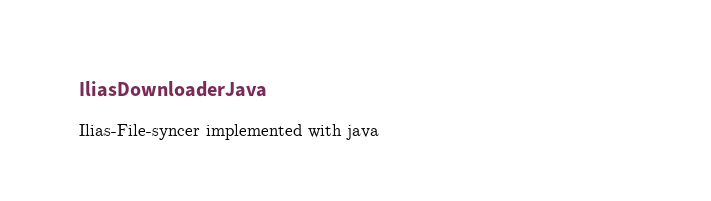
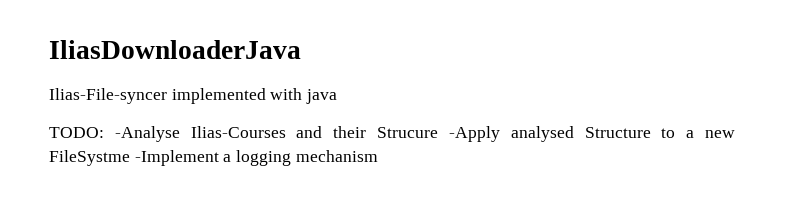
(379, 132) none -> [49,126,736,142] [49,150,378,166] // TODO: -Analyse Ilias-Courses and their Strucure -Apply analysed Structure to a new FileSystme -Implement a logging mechanism

